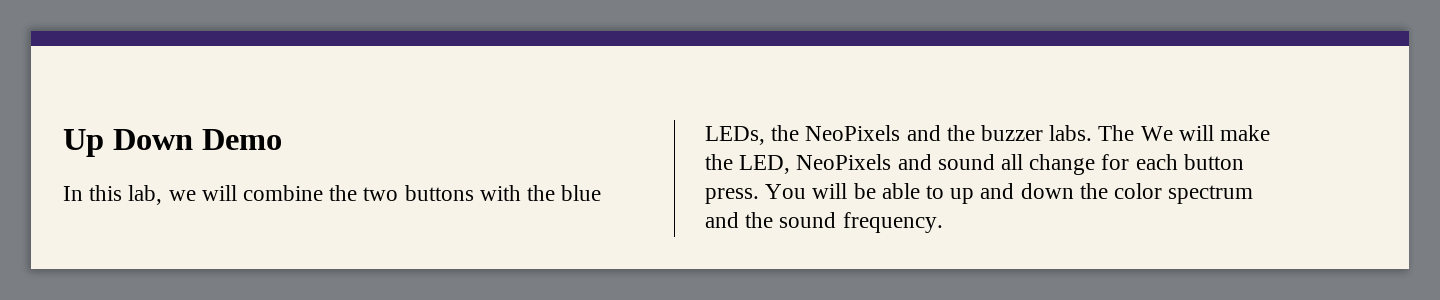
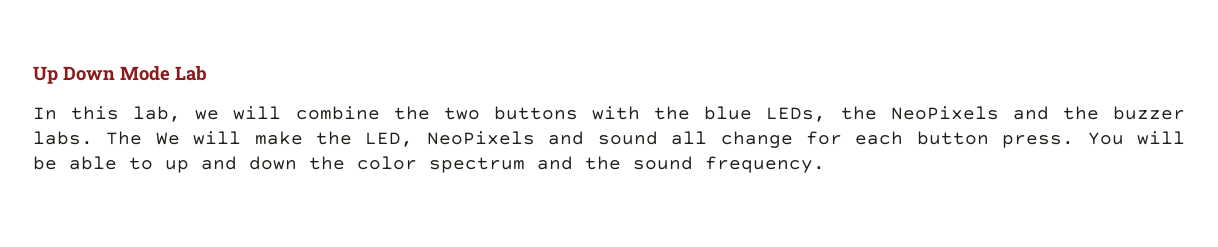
[201,129,282,150] Demo -> [120,65,207,81] Mode Lab

